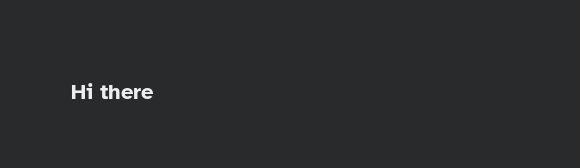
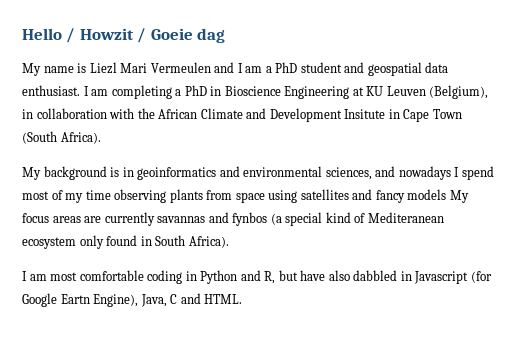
[71,83,154,99] Hi there -> [22,28,226,43] [22,62,449,76] [22,85,489,99] [22,108,462,122] [22,131,101,144] [22,166,494,180] [22,189,469,203] [22,212,444,226] [22,235,229,249] [22,270,492,284] [22,293,243,307] Hello / Howzit / Goeie dag // My name is Liezl Mari Vermeulen and I am a PhD student and geospatial data enthusiast. I am completing a PhD in Bioscience Engineering at KU Leuven (Belgium), in collaboration with the African Climate and Development Insitute in Cape Town (South Africa). // My background is in geoinformatics and environmental sciences, and nowadays I spend most of my time observing plants from space using satellites and fancy models My focus areas are currently savannas and fynbos (a special kind of Mediteranean ecosystem only found in South Africa). // I am most comfortable coding in Python and R, but have also dabbled in Javascript (for Google Eartn Engine), Java, C and HTML.

